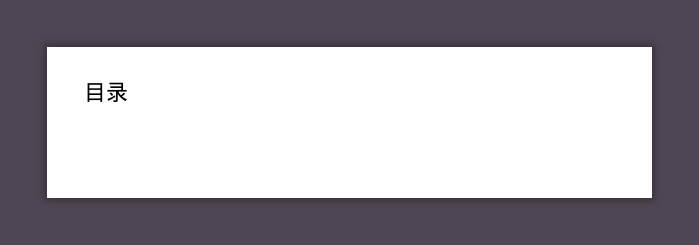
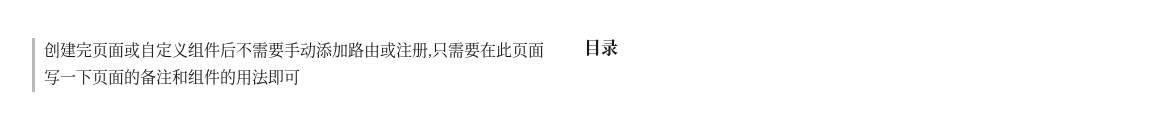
(84, 92) none -> [43,42,544,59] [43,69,300,86] 创建完页面或自定义组件后不需要手动添加路由或注册,只需要在此页面写一下页面的备注和组件的用法即可 //

